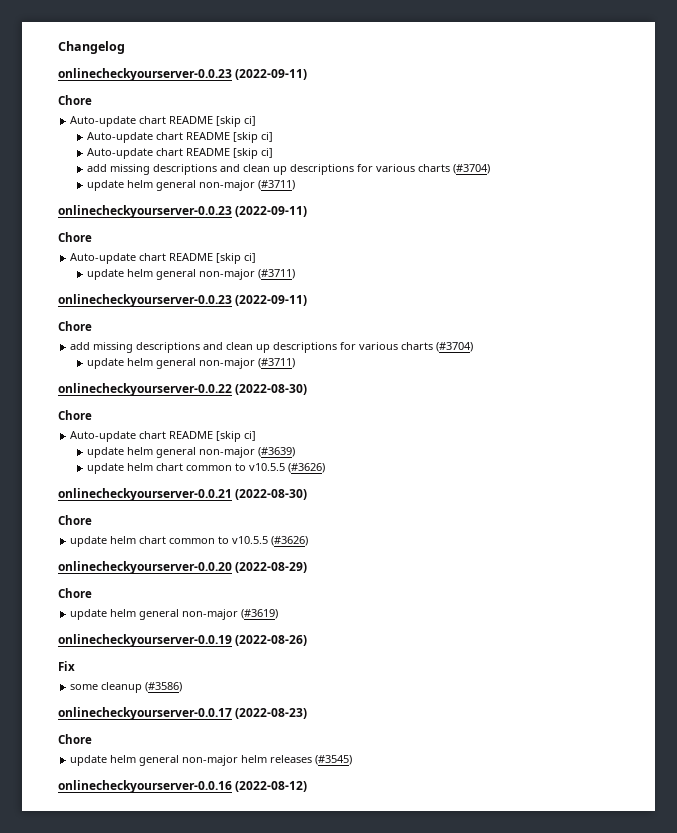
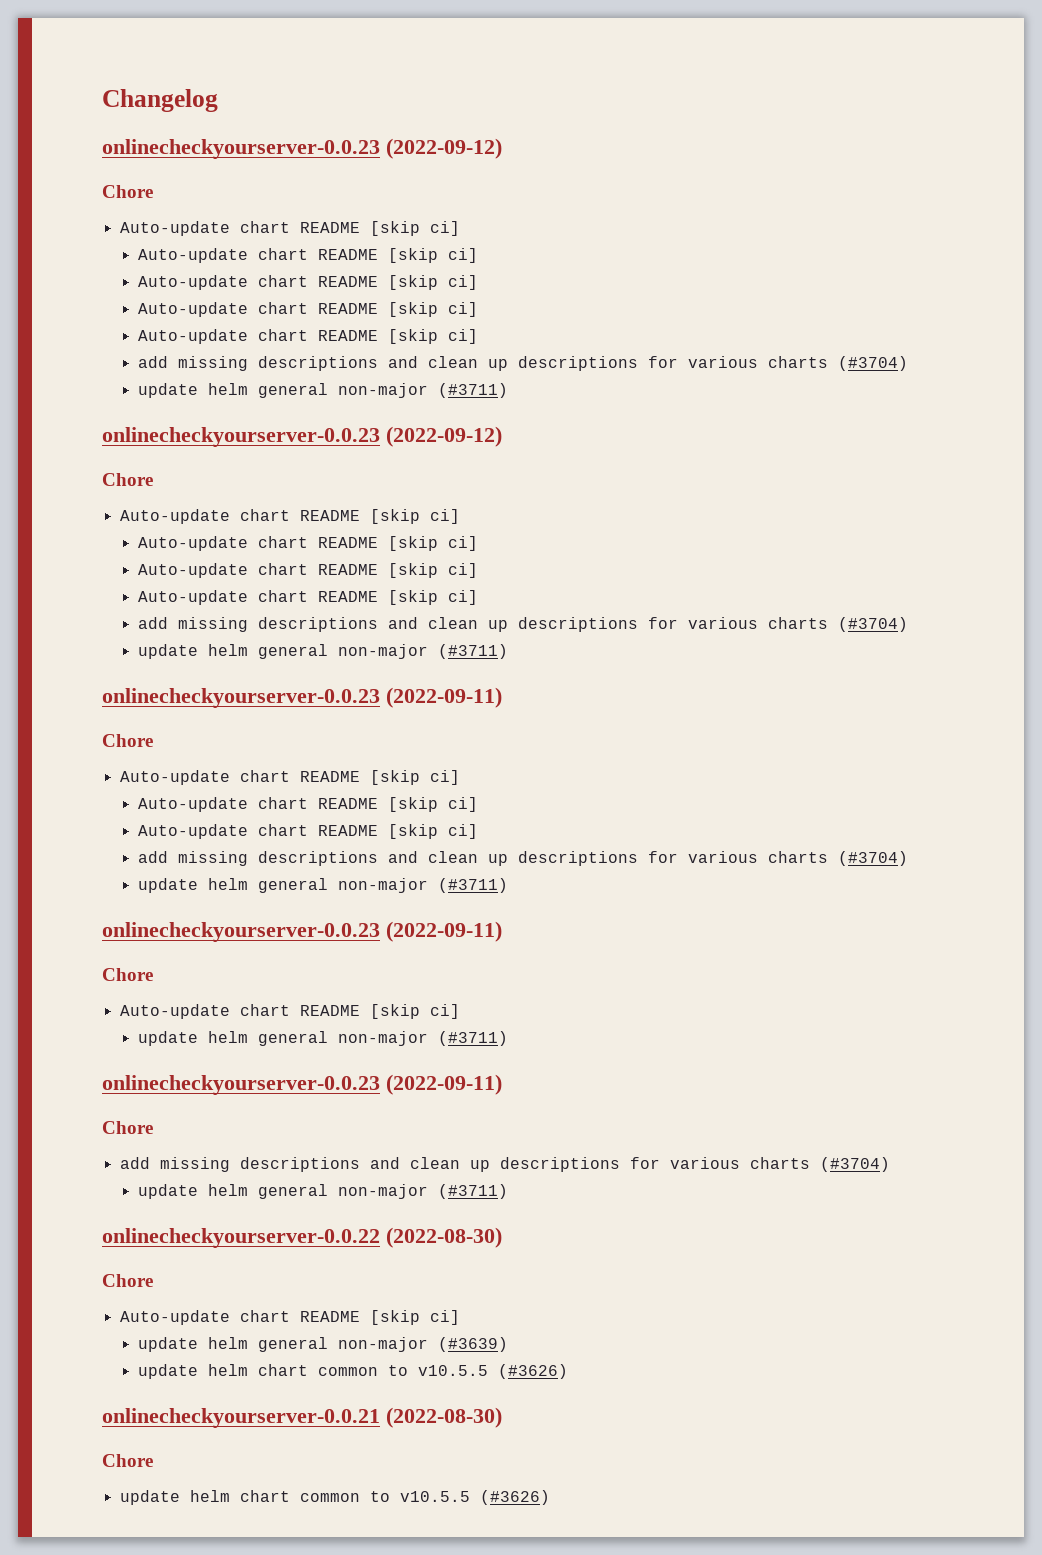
(125, 47) none -> [102,138,502,159] [102,185,153,198] [119,221,460,236] [137,248,478,263] [137,275,478,290] [137,302,478,317] [137,329,478,344] [137,356,908,371] [137,383,508,398] [102,426,502,447] [102,473,153,486] [119,509,460,524] [137,536,478,551] [137,563,478,578] [137,590,478,605] [137,617,908,632] [137,644,508,659] // onlinecheckyourserver-0.0.23 (2022-09-12) // Chore // Auto-update chart README [skip ci] // Auto-update chart README [skip ci] // Auto-update chart README [skip ci] // Auto-update chart README [skip ci] // Auto-update chart README [skip ci] // add missing descriptions and clean up descriptions for various charts (#3704) // update helm general non-major (#3711) // onlinecheckyourserver-0.0.23 (2022-09-12) // Chore // Auto-update chart README [skip ci] // Auto-update chart README [skip ci] // Auto-update chart README [skip ci] // Auto-update chart README [skip ci] // add missing descriptions and clean up descriptions for various charts (#3704) // update helm general non-major (#3711)
[58,561,308,574] [58,588,92,598] [70,609,279,620] [58,634,308,647] [58,661,75,671] [70,682,183,693] [58,707,308,720] [58,734,92,744] [70,755,353,766] [58,780,308,793] // onlinecheckyourserver-0.0.20 (2022-08-29) // Chore // update helm general non-major (#3619) // onlinecheckyourserver-0.0.19 (2022-08-26) // Fix // some cleanup (#3586) // onlinecheckyourserver-0.0.17 (2022-08-23) // Chore // update helm general non-major helm releases (#3545) // onlinecheckyourserver-0.0.16 (2022-08-12) -> (550, 1497) none

